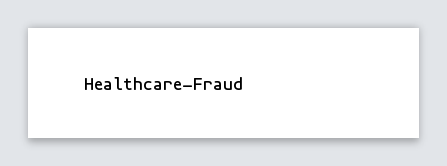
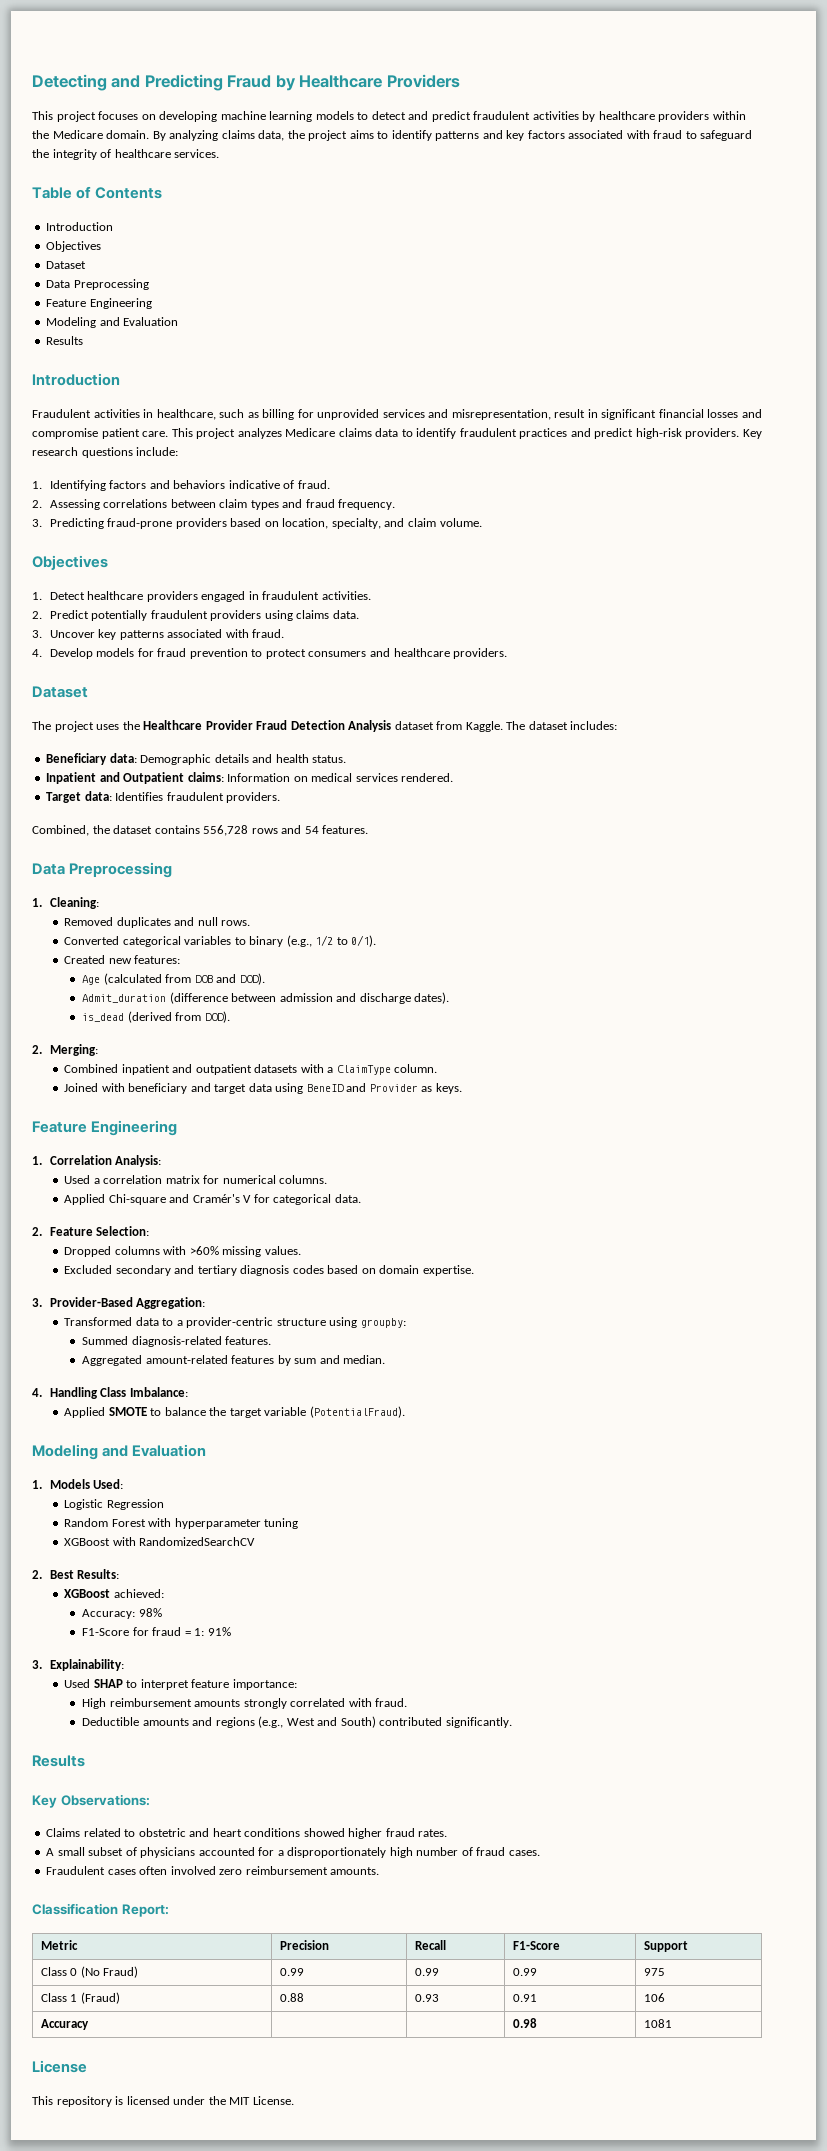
[84,77,243,90] Healthcare-Fraud -> [32,74,460,91] [32,111,746,122] [32,130,753,141] [32,149,220,160] [32,186,163,199] [46,222,114,231] [46,241,102,252] [46,261,87,269] [46,279,149,290] [46,298,152,309] [46,317,179,328] [46,336,84,345] [32,373,120,386] [32,409,762,420] [32,428,762,439] [32,447,179,458] [32,480,330,491] [32,499,396,510] [32,518,482,529] [32,555,108,570] [32,591,371,602] [32,610,359,621] [32,629,285,640] [32,648,508,659] [32,686,88,698] [32,720,618,732] [46,753,347,765] [46,772,454,784] [46,791,281,803] [32,825,369,836] [32,862,173,878] [32,897,99,909] [64,917,251,928] [64,935,377,947] [64,955,181,964] [82,973,265,985] [82,992,450,1004] [82,1011,230,1023] [32,1044,98,1056] [64,1064,438,1075] [64,1083,462,1094] [32,1120,178,1136] [32,1155,162,1167] [64,1175,328,1184] [64,1194,361,1205] [32,1226,150,1236] [64,1246,301,1257] [64,1265,474,1276] [32,1297,206,1309] [64,1317,406,1328] [82,1336,272,1347] [82,1355,386,1366] [32,1387,188,1399] [64,1406,405,1418] [32,1444,207,1460] [32,1479,124,1489] [64,1499,164,1510] [64,1518,299,1529] [64,1537,256,1546] [32,1569,120,1579] [64,1589,164,1598] [82,1608,162,1619] [82,1627,231,1636] [32,1659,124,1671] [64,1679,297,1690] [82,1698,408,1709] [82,1716,512,1728] [32,1755,85,1767] [32,1794,150,1808] [46,1828,448,1839] [46,1847,540,1858] [46,1866,380,1875] [32,1903,169,1917] [40,1940,78,1950] [279,1940,329,1950] [414,1940,446,1950] [512,1941,560,1950] [643,1941,688,1952] [40,1966,139,1978] [279,1968,304,1976] [414,1968,439,1976] [512,1968,537,1976] [643,1968,665,1976] [40,1992,120,2004] [279,1993,304,2002] [414,1994,439,2002] [512,1994,537,2002] [643,1993,665,2002] [40,2019,89,2030] [512,2018,537,2028] [643,2019,672,2028] [32,2060,87,2073] [32,2096,294,2107] Detecting and Predicting Fraud by Healthcare Providers // This project focuses on developing machine learning models to detect and predict fraudulent activities by healthcare providers within the Medicare domain. By analyzing claims data, the project aims to identify patterns and key factors associated with fraud to safeguard the integrity of healthcare services. // Table of Contents // Introduction // Objectives // Dataset // Data Preprocessing // Feature Engineering // Modeling and Evaluation // Results // Introduction // Fraudulent activities in healthcare, such as billing for unprovided services and misrepresentation, result in significant financial losses and compromise patient care. This project analyzes Medicare claims data to identify fraudulent practices and predict high-risk providers. Key research questions include: // 1. Identifying factors and behaviors indicative of fraud. // 2. Assessing correlations between claim types and fraud frequency. // 3. Predicting fraud-prone providers based on location, specialty, and claim volume. // Objectives // 1. Detect healthcare providers engaged in fraudulent activities. // 2. Predict potentially fraudulent providers using claims data. // 3. Uncover key patterns associated with fraud. // 4. Develop models for fraud prevention to protect consumers and healthcare providers. // Dataset // The project uses the Healthcare Provider Fraud Detection Analysis dataset from Kaggle. The dataset includes: // Beneficiary data: Demographic details and health status. // Inpatient and Outpatient claims: Information on medical services rendered. // Target data: Identifies fraudulent providers. // Combined, the dataset contains 556,728 rows and 54 features. // Data Preprocessing // 1. Cleaning: // Removed duplicates and null rows. // Converted categorical variables to binary (e.g., 1/2 to 0/1). // Created new features: // Age (calculated from DOB and DOD). // Admit_duration (difference between admission and discharge dates). // is_dead (derived from DOD). // 2. Merging: // Combined inpatient and outpatient datasets with a ClaimType column. // Joined with beneficiary and target data using BeneID and Provider as keys. // Feature Engineering // 1. Correlation Analysis: // Used a correlation matrix for numerical columns. // Applied Chi-square and Cramér's V for categorical data. // 2. Feature Selection: // Dropped columns with >60% missing values. // Excluded secondary and tertiary diagnosis codes based on domain expertise. // 3. Provider-Based Aggregation: // Transformed data to a provider-centric structure using groupby: // Summed diagnosis-related features. // Aggregated amount-related features by sum and median. // 4. Handling Class Imbalance: // Applied SMOTE to balance the target variable (PotentialFraud). // Modeling and Evaluation // 1. Models Used: // Logistic Regression // Random Forest with hyperparameter tuning // XGBoost with RandomizedSearchCV // 2. Best Results: // XGBoost achieved: // Accuracy: 98% // F1-Score for fraud = 1: 91% // 3. Explainability: // Used SHAP to interpret feature importance: // High reimbursement amounts strongly correlated with fraud. // Deductible amounts and regions (e.g., West and South) contributed significantly. // Results // Key Observations: // Claims related to obstetric and heart conditions showed higher fraud rates. // A small subset of physicians accounted for a disproportionately high number of fraud cases. // Fraudulent cases often involved zero reimbursement amounts. // Classification Report: // Metric | Precision | Recall | F1-Score | Support // Class 0 (No Fraud) | 0.99 | 0.99 | 0.99 | 975 // Class 1 (Fraud) | 0.88 | 0.93 | 0.91 | 106 // Accuracy | | | 0.98 | 1081 // License // This repository is licensed under the MIT License.

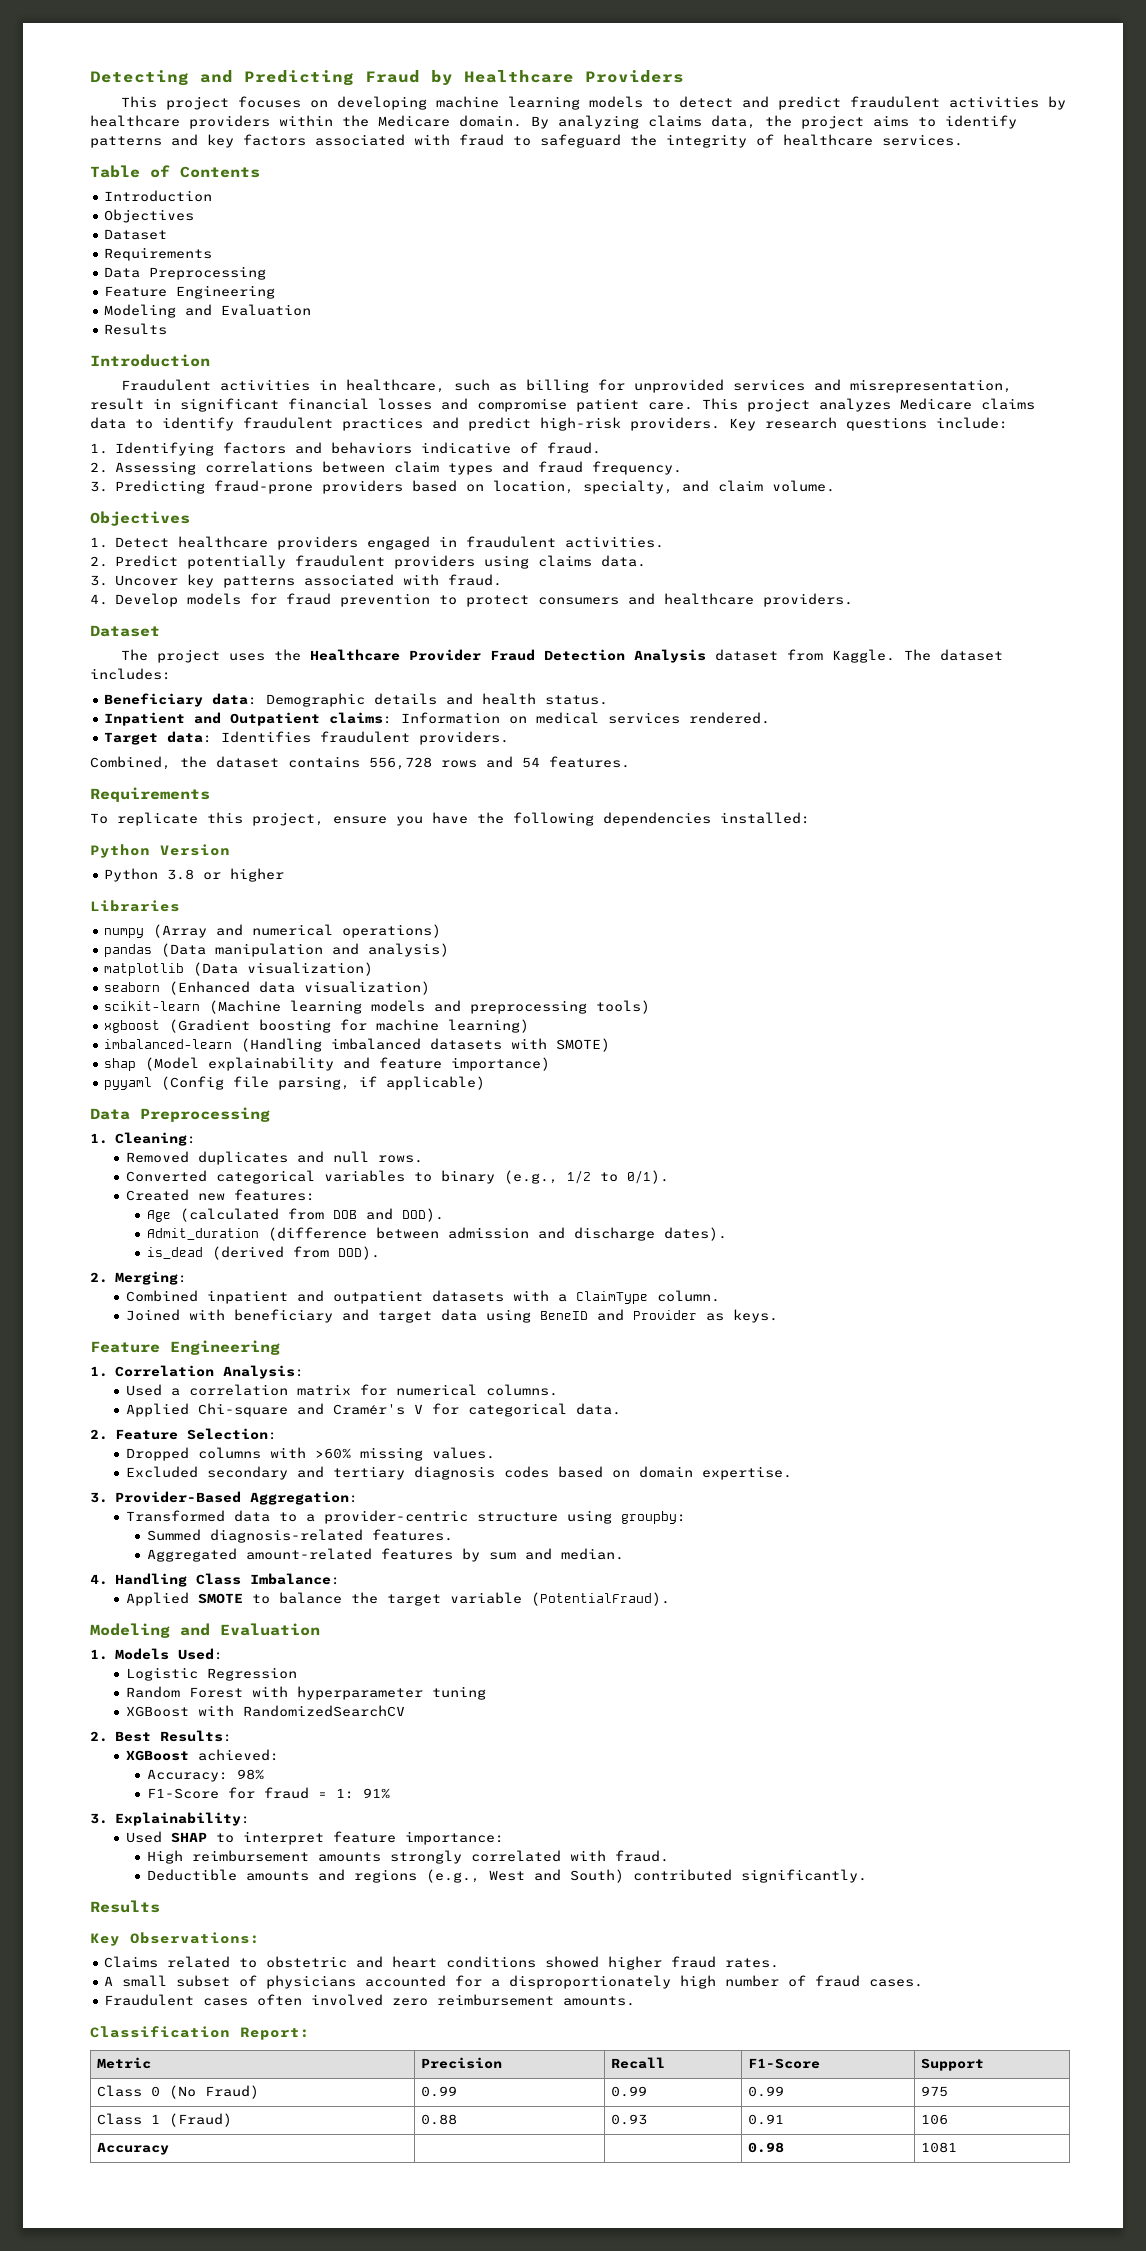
(87, 265) none -> [104,247,213,261] // Requirements
(369, 829) none -> [90,787,210,802] [90,812,810,826] [90,844,230,858] [104,868,285,882] [90,900,180,912] [104,924,442,938] [104,943,450,957] [104,962,374,976] [104,981,431,995] [104,1000,651,1014] [104,1019,530,1033] [104,1038,611,1052] [104,1057,551,1071] [104,1076,486,1090] // Requirements // To replicate this project, ensure you have the following dependencies installed: // Python Version // Python 3.8 or higher // Libraries // numpy (Array and numerical operations) // pandas (Data manipulation and analysis) // matplotlib (Data visualization) // seaborn (Enhanced data visualization) // scikit-learn (Machine learning models and preprocessing tools) // xgboost (Gradient boosting for machine learning) // imbalanced-learn (Handling imbalanced datasets with SMOTE) // shap (Model explainability and feature importance) // pyyaml (Config file parsing, if applicable)
[32,2060,87,2073] [32,2096,294,2107] // License // This repository is licensed under the MIT License. -> (958, 2147) none

